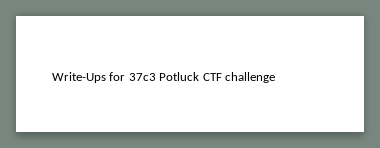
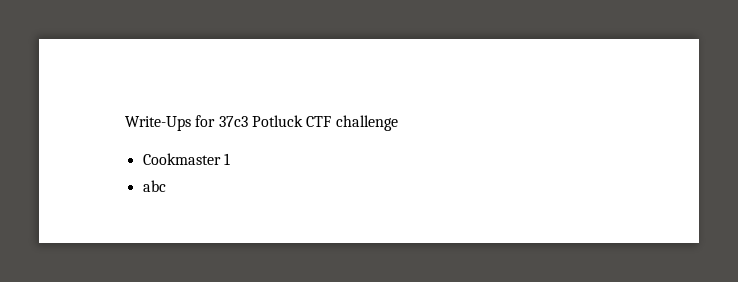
(275, 77) none -> [142,153,230,165] [142,180,166,192] // Cookmaster 1 // abc

